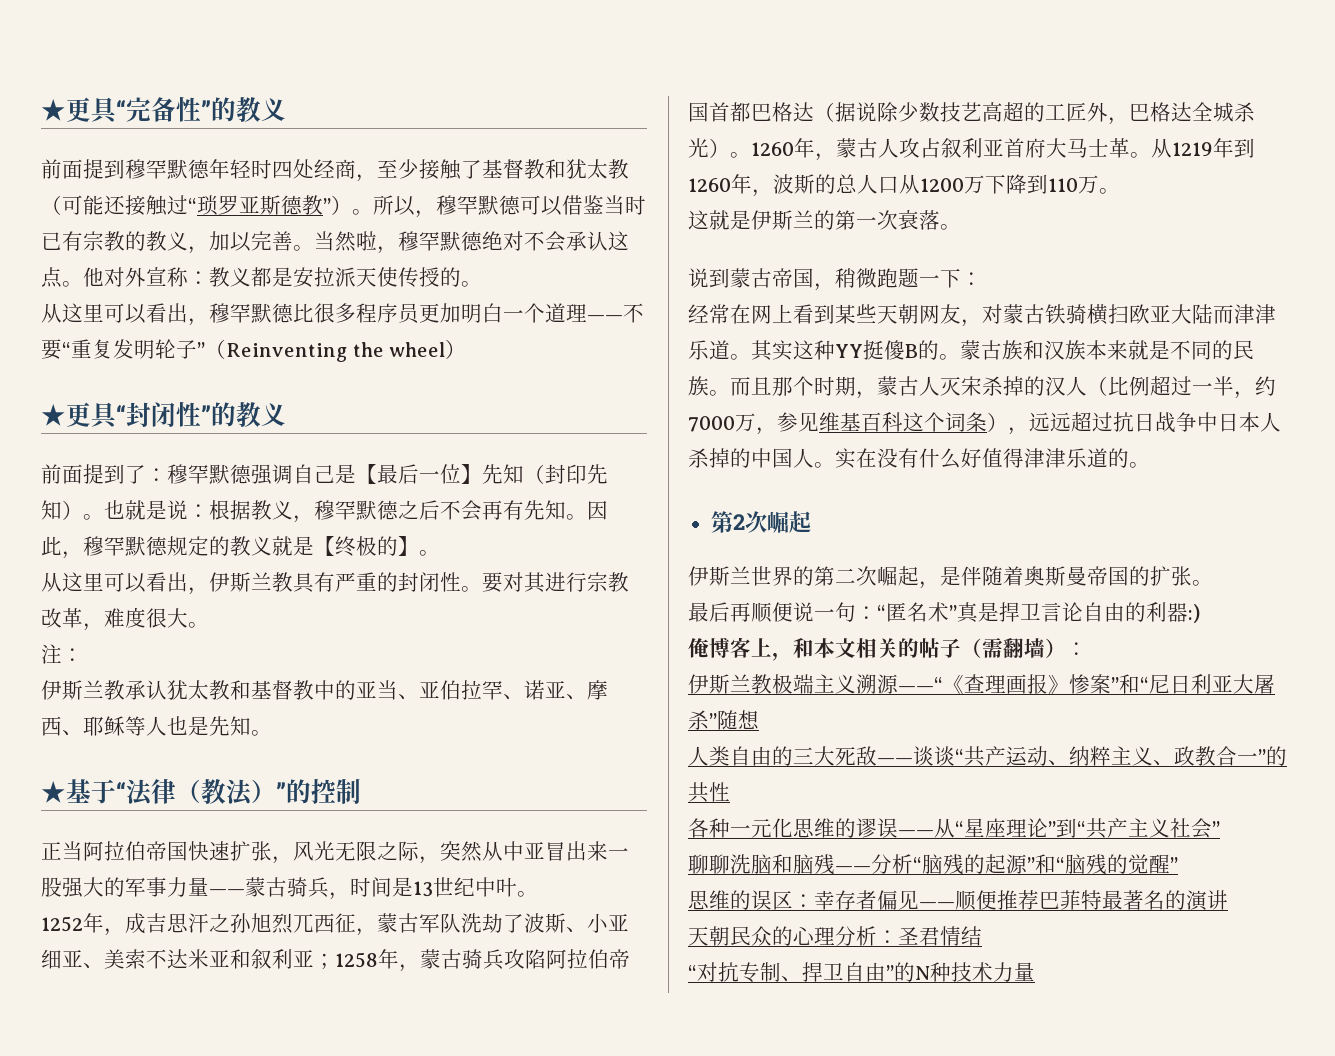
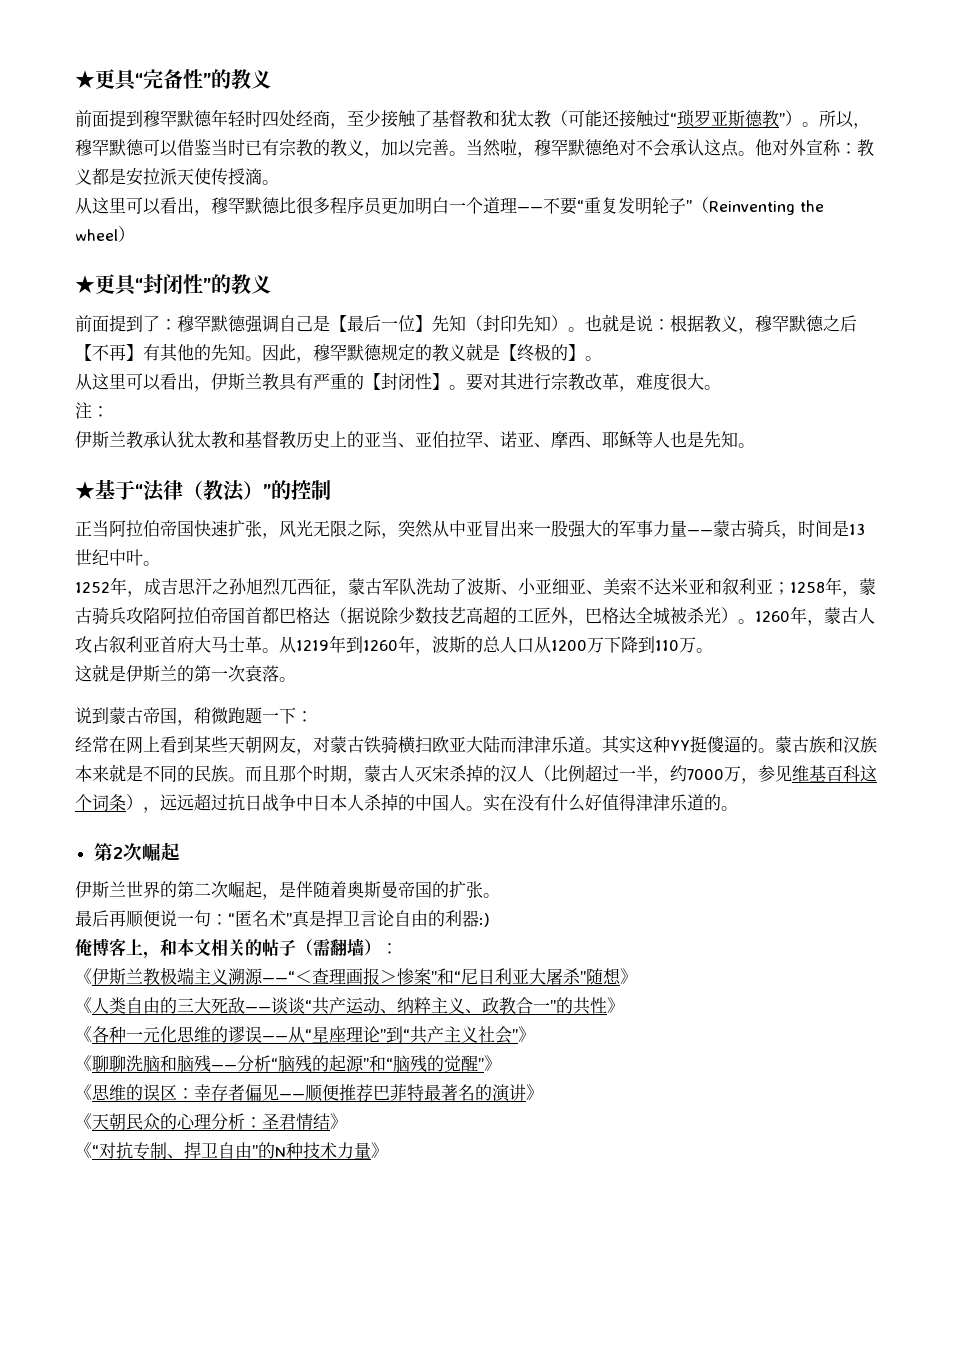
[440,267,461,287] 的 -> [245,168,262,185] 滴
[440,500,524,521] 不会再有 -> [75,343,211,362] 【不再】有其他的
[398,572,461,592] 封闭性 -> [364,373,449,390] 【封闭性】
[314,680,335,700] 中 -> [296,431,347,448] 历史上
(1234, 112) none -> [670,607,687,624] 被
[905,344,918,358] B -> [724,736,741,753] 逼
(1087, 649) none -> [75,968,92,984] 《
[943,674,964,694] 《 -> [295,970,312,983] ＜
[1048,674,1069,694] 》 -> [380,970,397,983] ＞
(759, 720) // -> [620,968,637,984] [75,997,92,1013] 》 // 《
(730, 792) // -> [607,997,624,1013] [75,1026,92,1042] 》 // 《
(1220, 828) // -> [518,1026,535,1042] [75,1055,92,1071] 》 // 《
(1178, 864) // -> [484,1055,501,1071] [75,1084,92,1100] 》 // 《
(1228, 900) // -> [526,1084,543,1100] [75,1113,92,1129] 》 // 《
(982, 936) // -> [330,1113,347,1129] [75,1142,92,1158] 》 // 《
(1035, 971) none -> [371,1142,388,1158] 》

